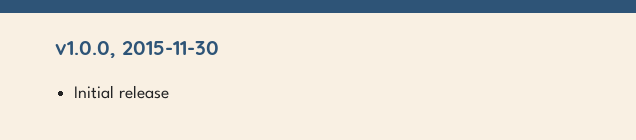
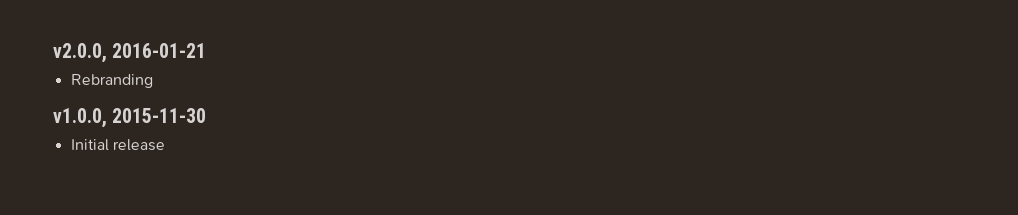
(55, 49) none -> [53,43,207,63] [70,74,153,88] v2.0.0, 2016-01-21 // Rebranding //

